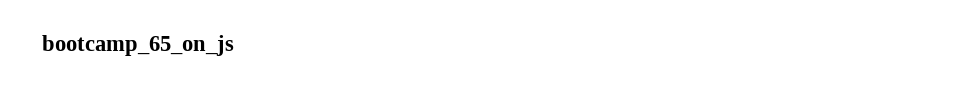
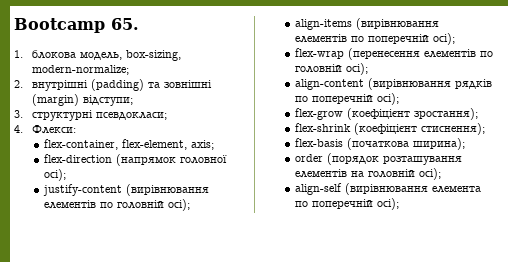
[42,35,234,56] bootcamp_65_on_js -> [14,18,139,33] [14,50,181,61] [31,65,129,75] [14,79,212,91] [31,94,133,106] [14,110,167,121] [14,125,76,134] [44,139,215,150] [44,154,228,166] [44,169,67,181] [43,184,210,196] [44,199,191,211] [295,18,440,30] [295,33,456,45] [295,48,494,60] [295,63,369,75] [295,78,493,90] [295,93,400,105] [295,108,479,120] [295,123,486,135] [295,138,466,150] [295,153,463,165] [295,168,442,180] [295,183,482,195] [295,198,400,210] Bootcamp 65. // 1. блокова модель, box-sizing, modern-normalize; // 2. внутрішні (padding) та зовнішні (margin) відступи; // 3. структурні псевдокласи; // 4. Флекси: // flex-container, flex-element, axis; // flex-direction (напрямок головної осі); // justify-content (вирівнювання елементів по головній осі); // align-items (вирівнювання елементів по поперечній осі); // flex-wrap (перенесення елементів по головній осі); // align-content (вирівнювання рядків по поперечній осі); // flex-grow (коефіцієнт зростання); // flex-shrink (коефіцієнт стиснення); // flex-basis (початкова ширина); // order (порядок розташування елементів на головній осі); // align-self (вирівнювання елемента по поперечній осі);

